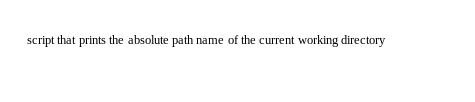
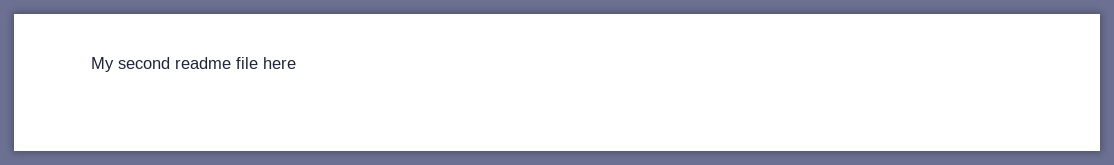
[27,35,387,47] script that prints the absolute path name of the current working directory -> [91,57,296,72] My second readme file here

